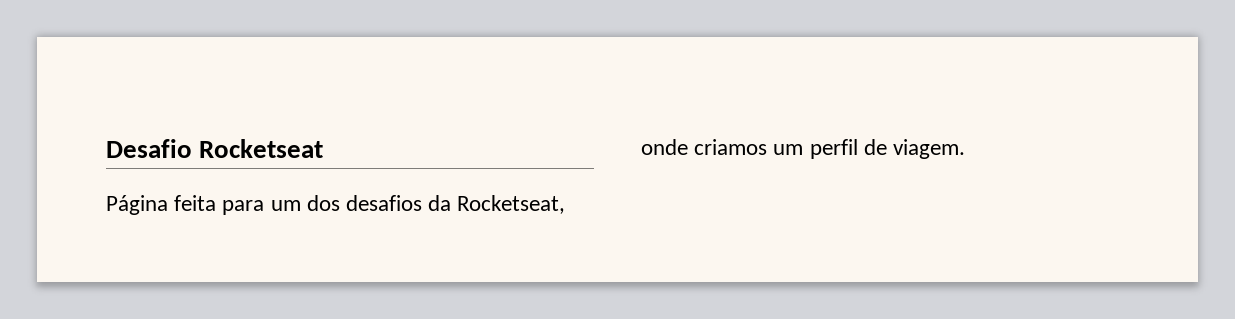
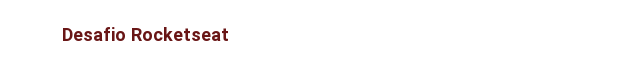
[106,195,566,215] [641,139,966,159] // Página feita para um dos desafios da Rocketseat, onde criamos um perfil de viagem. -> (229, 34) none

